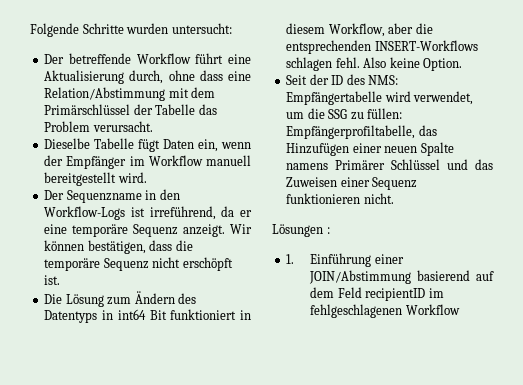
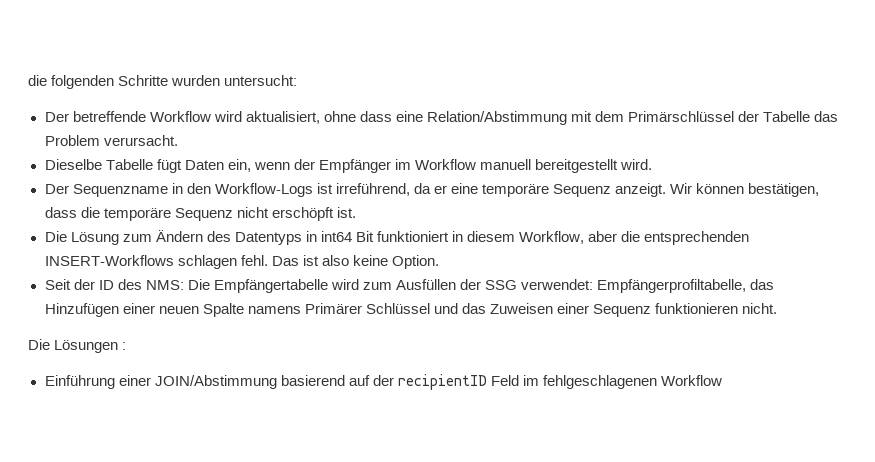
[30,23,79,37] Folgende -> [28,75,115,89] die folgenden
[195,53,251,64] [44,70,164,84] führt eine Aktualisierung durch, -> [213,111,320,124] wird aktualisiert,
[363,57,387,68] Also -> [271,255,349,266] Das ist also
(399, 80) none -> [187,279,210,290] Die
[413,91,474,105] [286,108,403,120] verwendet, um die SSG zu füllen: -> [362,279,594,290] zum Ausfüllen der SSG verwendet:
(394, 198) none -> [28,339,50,350] Die
[286,254,295,264] 1. -> (127, 346) none
[310,287,426,301] dem Feld recipientID -> [372,374,519,390] der recipientID Feld

